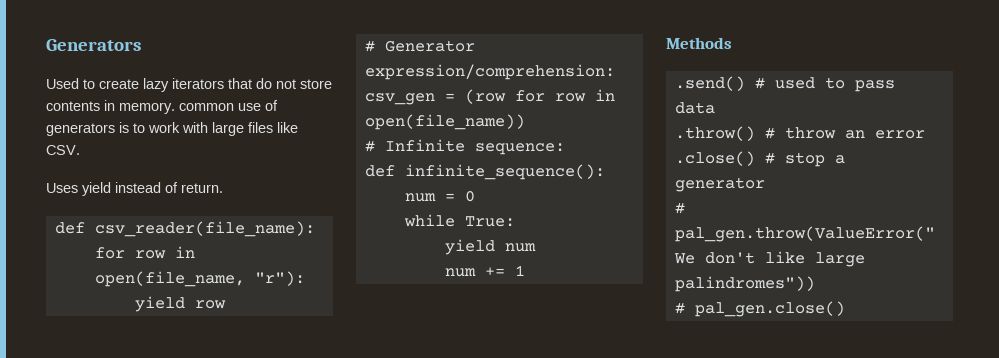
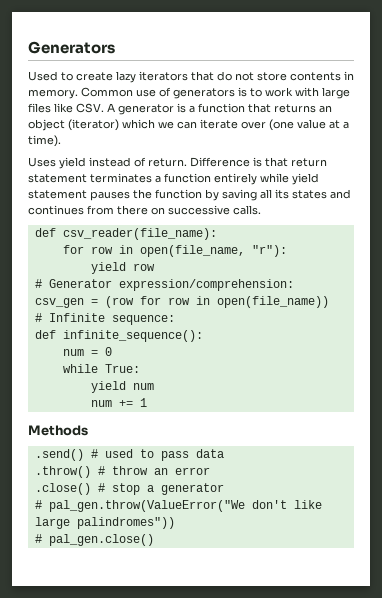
[179,103,234,111] common -> [81,87,133,97] Common
(80, 150) none -> [107,103,332,115] [28,119,349,131] [28,135,61,147] A generator is a function that returns an object (iterator) which we can iterate over (one value at a time).
(223, 188) none -> [190,157,327,167] [28,173,319,185] [28,189,351,201] [28,205,261,215] Difference is that return statement terminates a function entirely while yield statement pauses the function by saving all its states and continues from there on successive calls.

